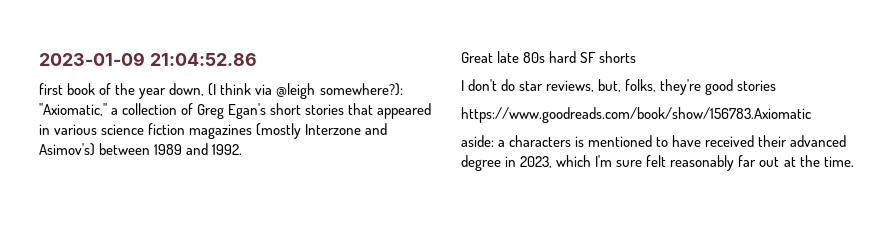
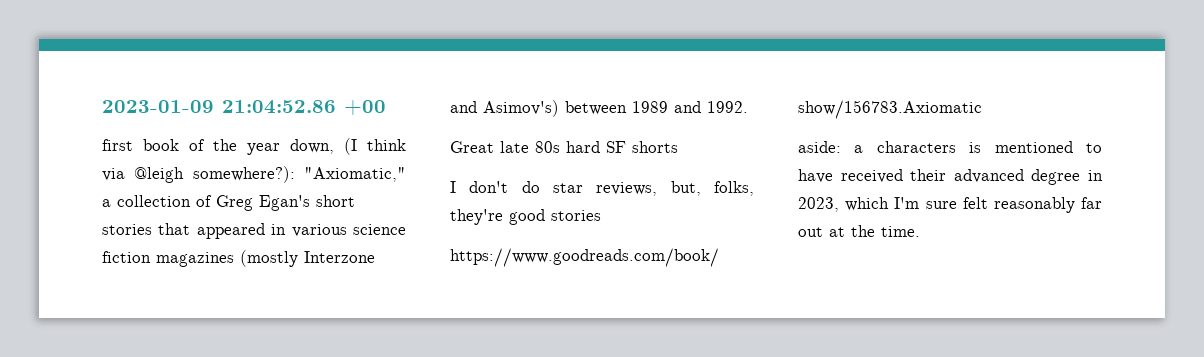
(257, 59) none -> [344,100,386,115] +00

